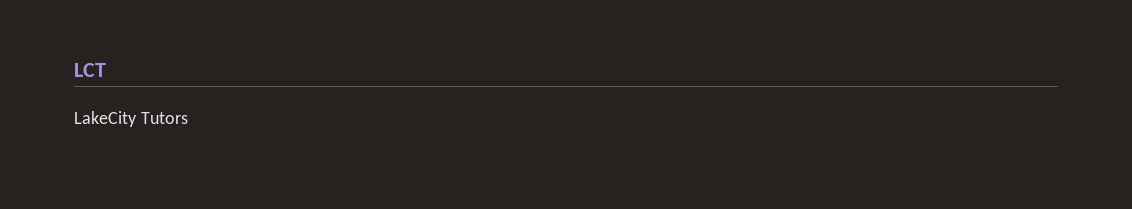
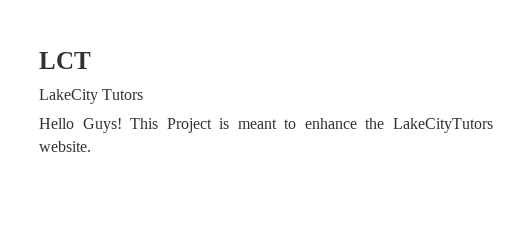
(188, 118) none -> [39,118,493,133] [39,141,91,152] // Hello Guys! This Project is meant to enhance the LakeCityTutors website.

